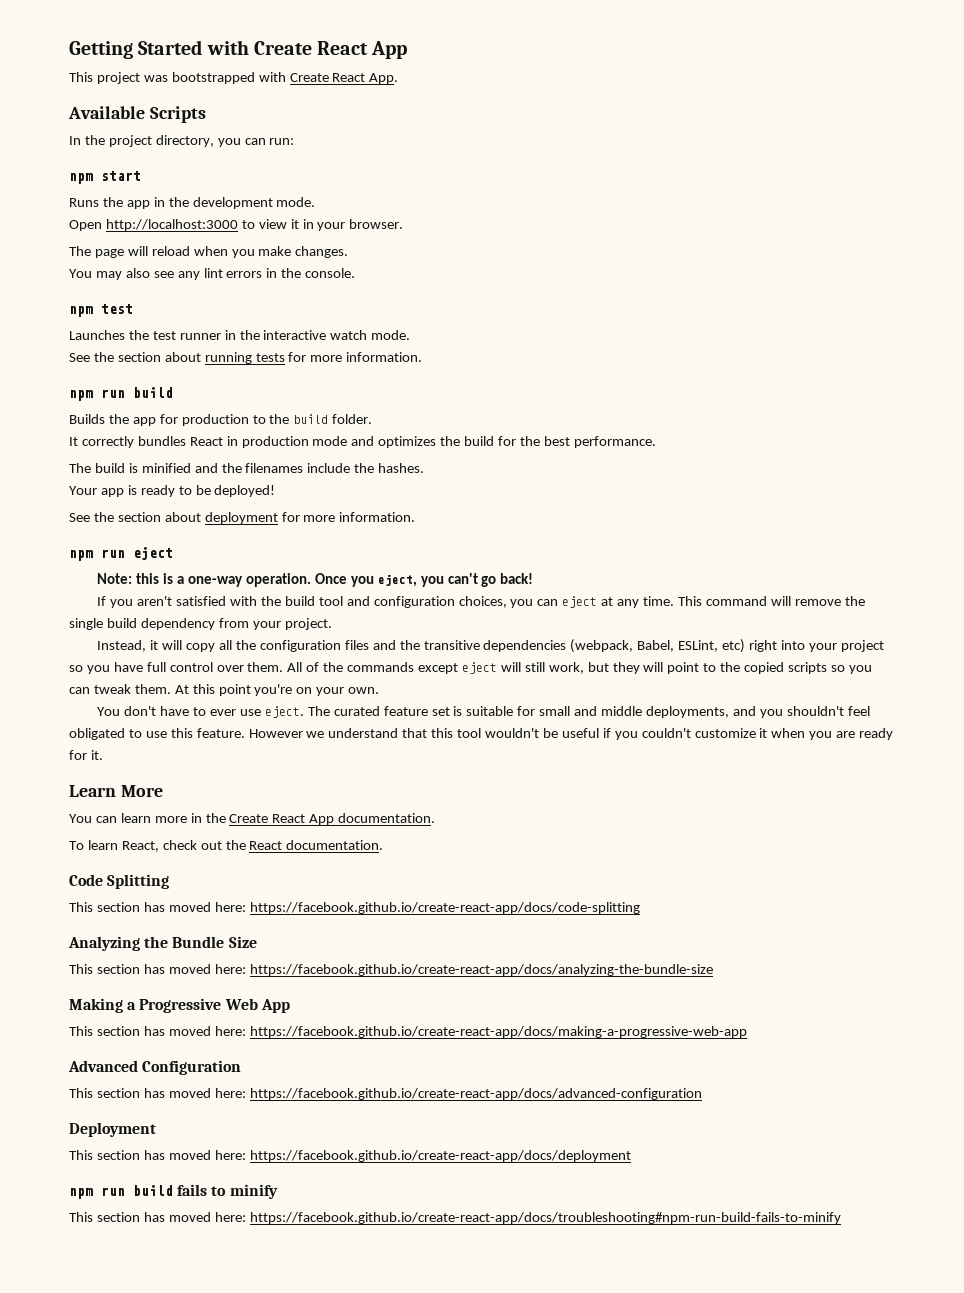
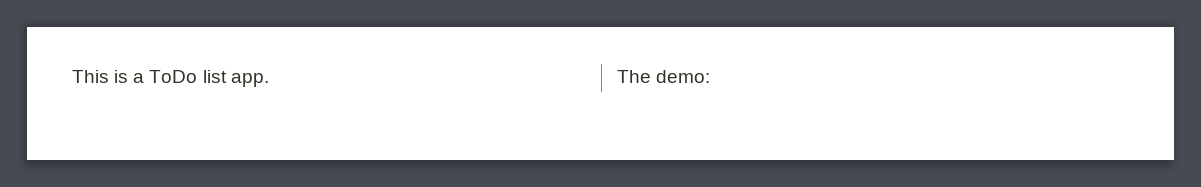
[69,40,408,59] [69,72,399,84] [68,106,206,123] [69,135,295,147] [69,171,141,184] [69,197,316,209] [69,219,404,231] [69,246,349,258] [69,268,356,280] [69,304,133,317] [69,330,411,340] [69,352,423,364] [69,387,173,401] [69,414,373,426] [69,436,656,448] [69,463,425,473] [69,485,276,497] [69,512,416,524] [69,547,173,561] [97,573,534,587] [97,596,865,608] [69,618,332,630] [97,639,884,653] [69,662,872,674] [69,684,380,696] [97,706,870,718] [69,728,894,740] [69,750,103,760] [69,785,163,797] [69,813,436,825] [69,840,384,852] [69,874,170,889] [69,902,640,914] [68,936,257,951] [69,964,713,976] [69,998,290,1013] [69,1026,747,1038] [68,1060,242,1075] [69,1088,702,1100] [69,1122,156,1137] [69,1150,631,1162] [69,1184,278,1199] [69,1212,841,1224] Getting Started with Create React App // This project was bootstrapped with Create React App. // Available Scripts // In the project directory, you can run: // npm start // Runs the app in the development mode. // Open http://localhost:3000 to view it in your browser. // The page will reload when you make changes. // You may also see any lint errors in the console. // npm test // Launches the test runner in the interactive watch mode. // See the section about running tests for more information. // npm run build // Builds the app for production to the build folder. // It correctly bundles React in production mode and optimizes the build for the best performance. // The build is minified and the filenames include the hashes. // Your app is ready to be deployed! // See the section about deployment for more information. // npm run eject // Note: this is a one-way operation. Once you eject, you can't go back! // If you aren't satisfied with the build tool and configuration choices, you can eject at any time. This command will remove the single build dependency from your project. // Instead, it will copy all the configuration files and the transitive dependencies (webpack, Babel, ESLint, etc) right into your project so you have full control over them. All of the commands except eject will still work, but they will point to the copied scripts so you can tweak them. At this point you're on your own. // You don't have to ever use eject. The curated feature set is suitable for small and middle deployments, and you shouldn't feel obligated to use this feature. However we understand that this tool wouldn't be useful if you couldn't customize it when you are ready for it. // Learn More // You can learn more in the Create React App documentation. // To learn React, check out the React documentation. // Code Splitting // This section has moved here: https://facebook.github.io/create-react-app/docs/code-splitting // Analyzing the Bundle Size // This section has moved here: https://facebook.github.io/create-react-app/docs/analyzing-the-bundle-size // Making a Progressive Web App // This section has moved here: https://facebook.github.io/create-react-app/docs/making-a-progressive-web-app // Advanced Configuration // This section has moved here: https://facebook.github.io/create-react-app/docs/advanced-configuration // Deployment // This section has moved here: https://facebook.github.io/create-react-app/docs/deployment // npm run build fails to minify // This section has moved here: https://facebook.github.io/create-react-app/docs/troubleshooting#npm-run-build-fails-to-minify -> [72,70,269,87] [617,70,711,83] This is a ToDo list app. // The demo:

